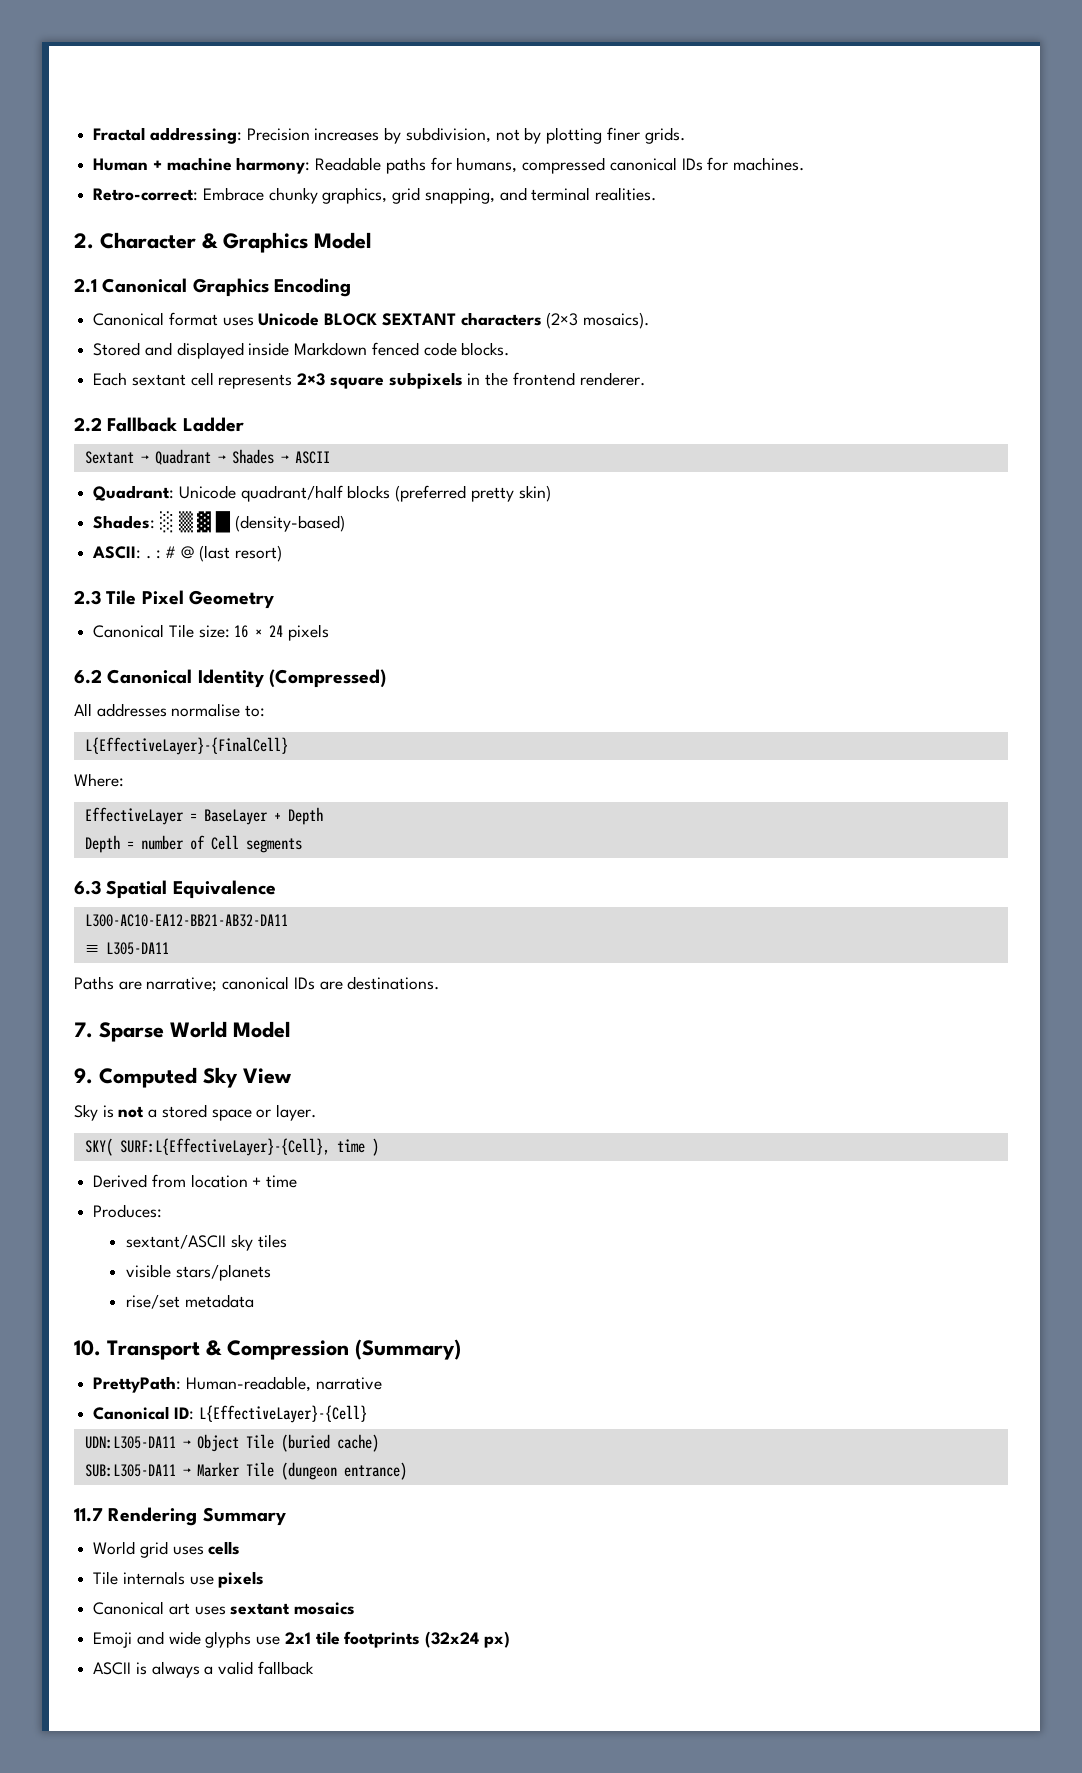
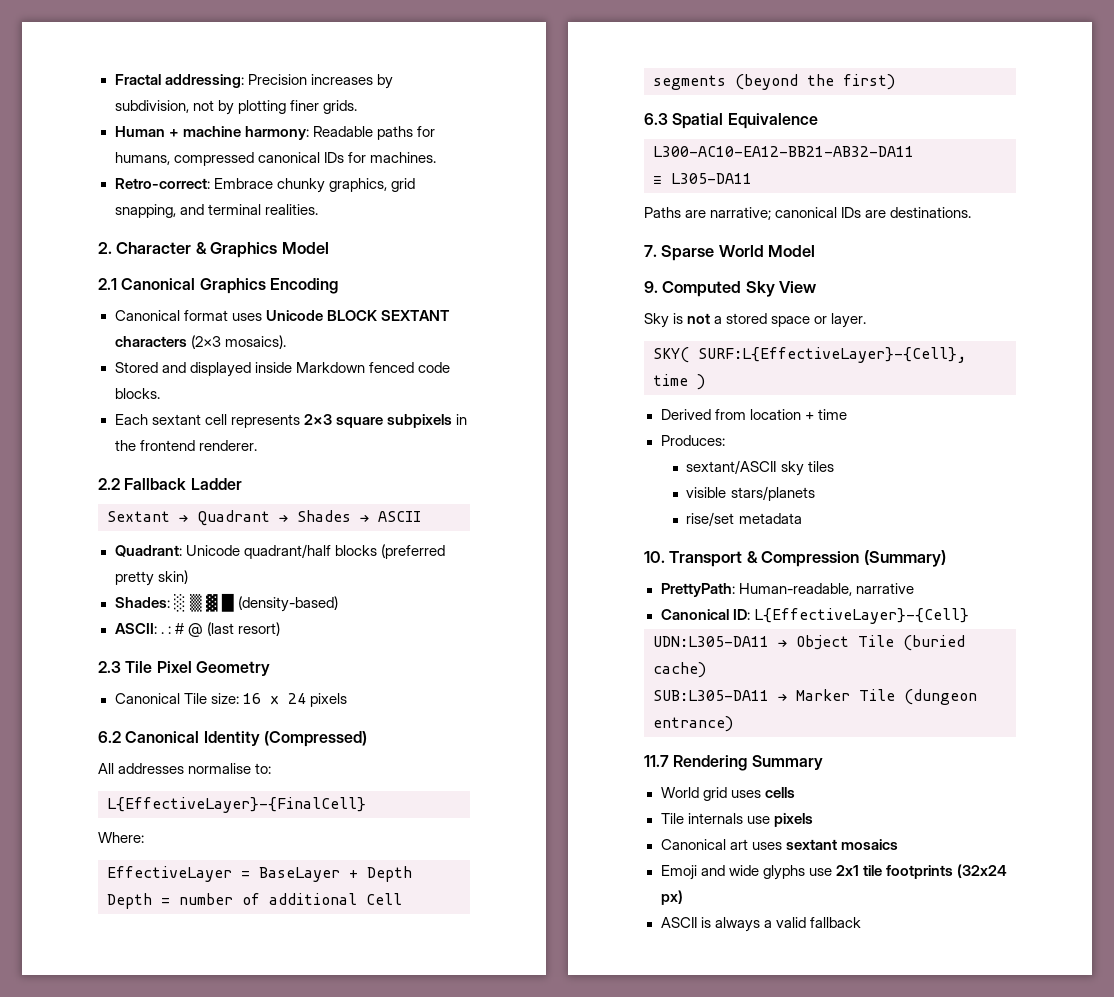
(205, 842) none -> [269,893,357,905] additional
(302, 845) none -> [735,74,895,90] (beyond the first)

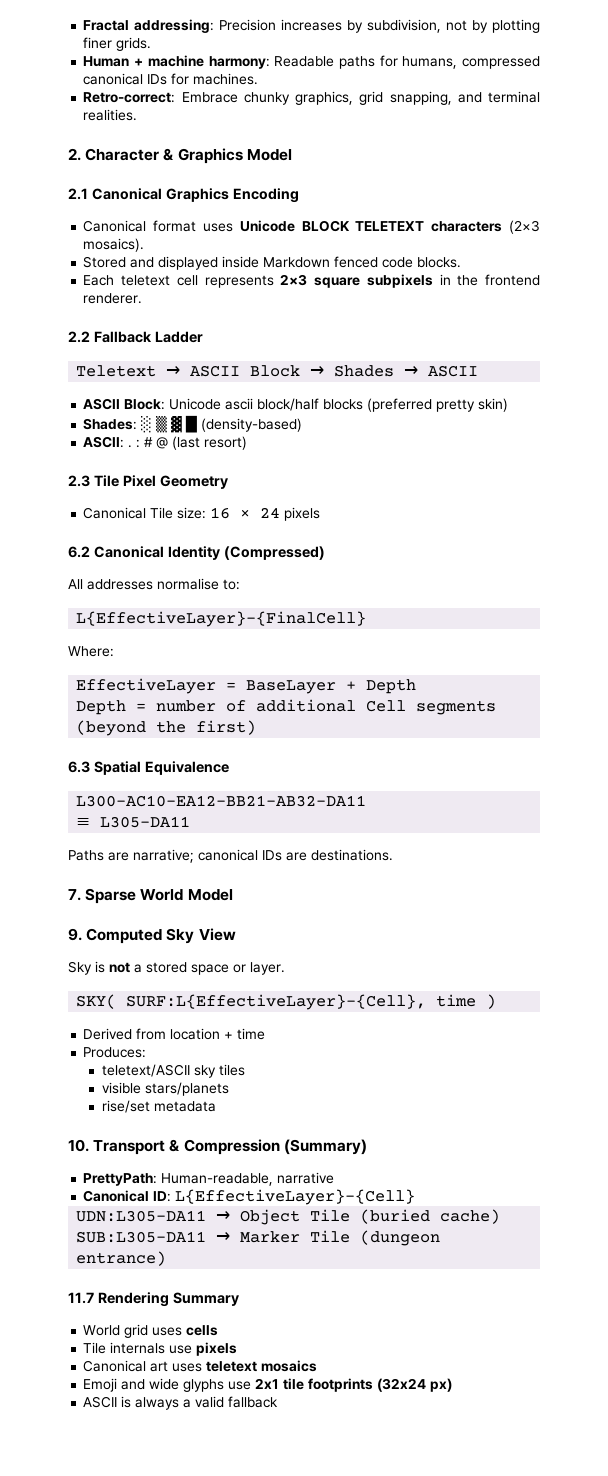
[380,310,450,321] SEXTANT -> [355,221,425,231] TELETEXT
[151,414,201,425] sextant -> [121,275,171,286] teletext
[107,510,270,526] Sextant → Quadrant -> [76,365,301,377] Teletext → ASCII Block
[114,544,331,559] Quadrant: Unicode quadrant/half -> [83,398,320,411] ASCII Block: Unicode ascii block/half
[686,460,777,474] sextant/ASCII -> [101,1064,190,1077] teletext/ASCII
[785,839,837,850] sextant -> [206,1361,258,1372] teletext

